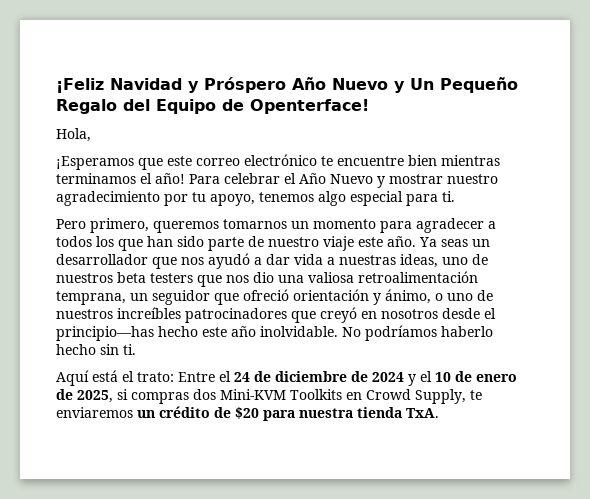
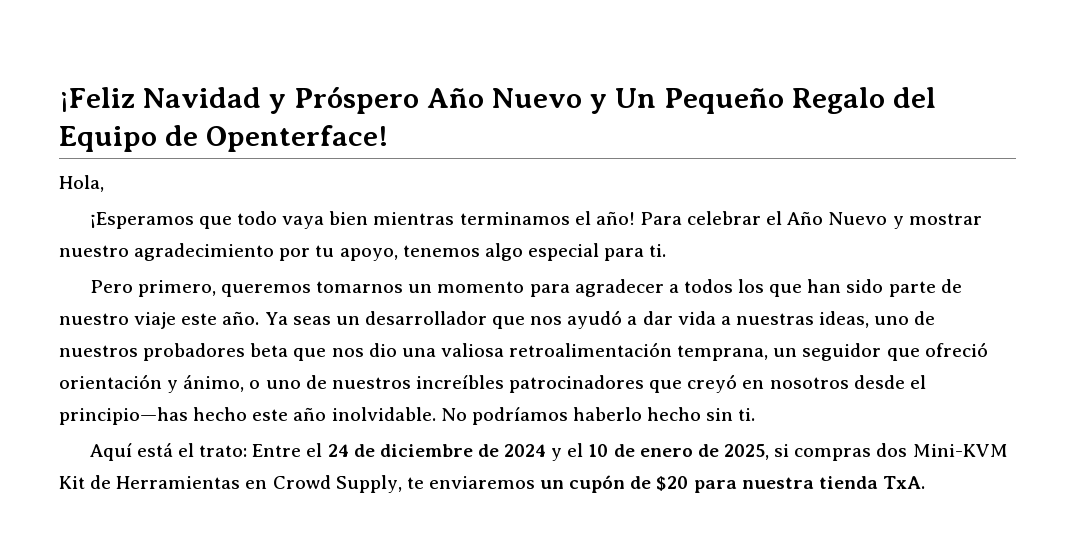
[167,154,404,166] este correo electrónico te encuentre -> [237,211,325,229] todo vaya
[117,272,193,283] beta testers -> [143,343,289,361] probadores beta
[290,389,342,400] Toolkits -> [59,475,241,489] Kit de Herramientas
[159,406,210,418] crédito -> [569,475,626,493] cupón

